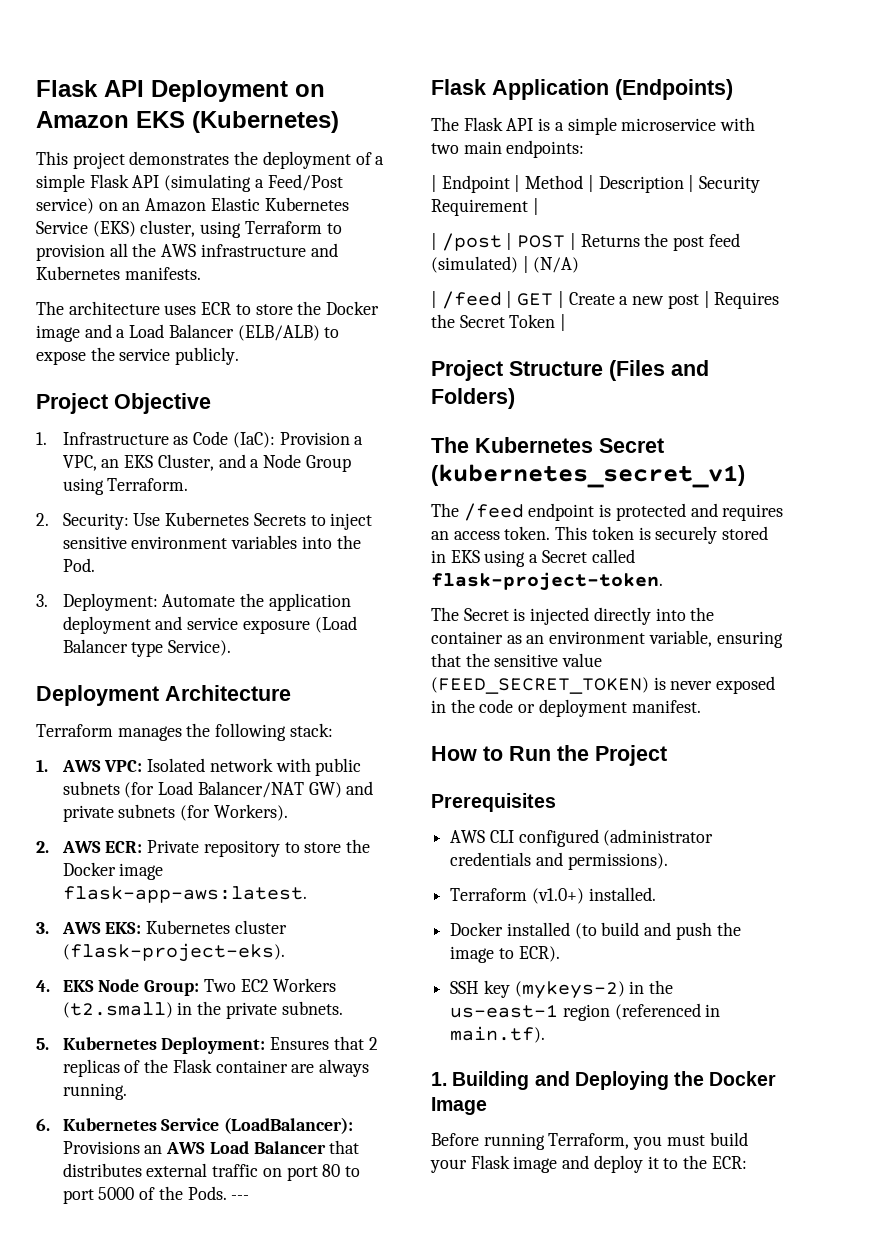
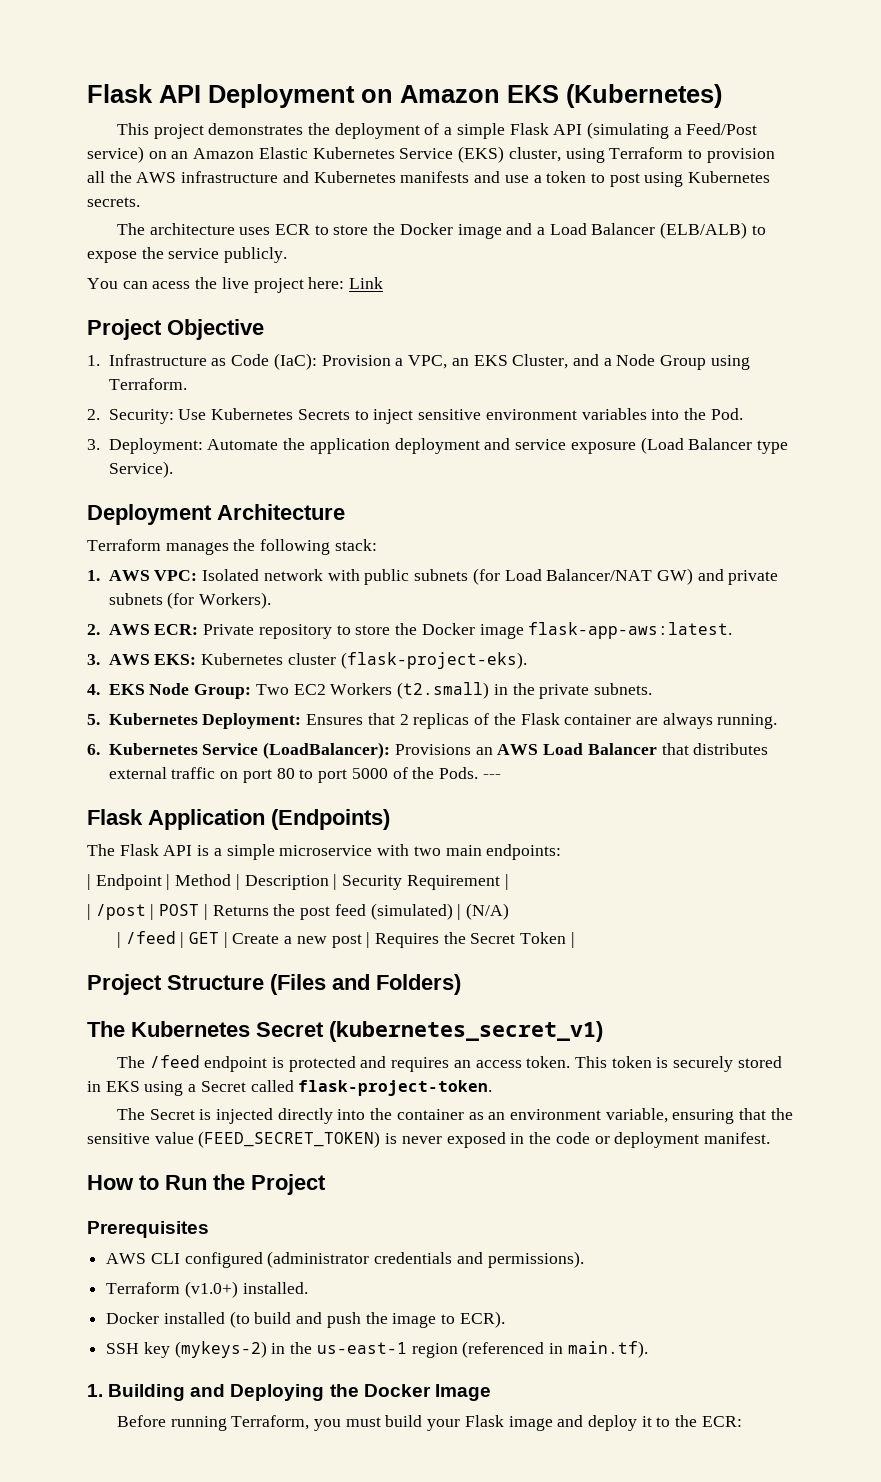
[124,267,201,280] manifests. -> [400,171,771,187] [87,197,140,207] manifests and use a token to post using Kubernetes secrets.
(240, 356) none -> [87,277,384,293] // You can acess the live project here: Link

